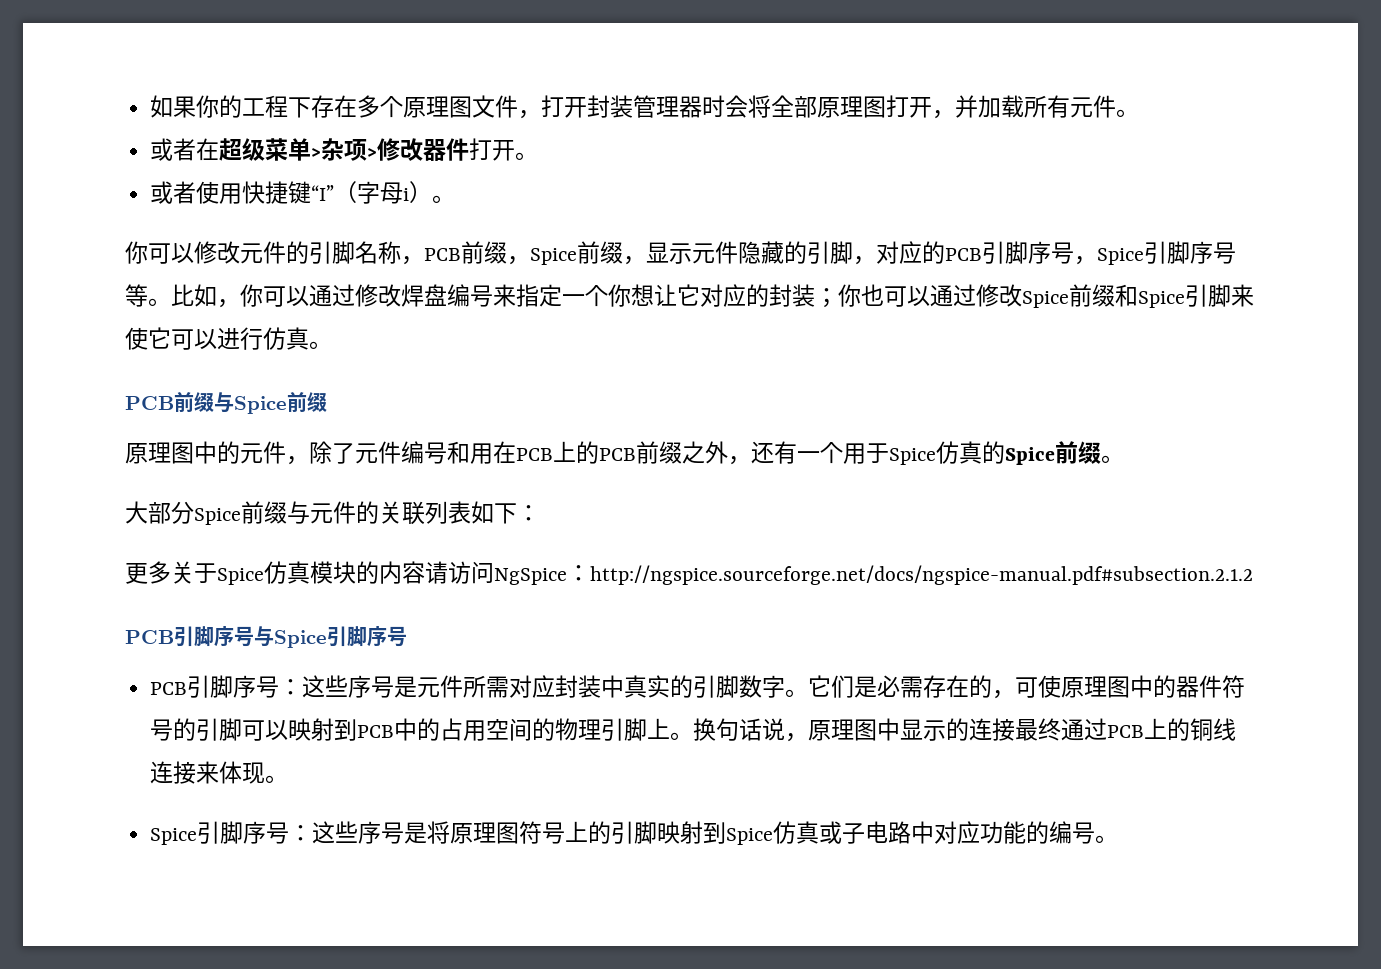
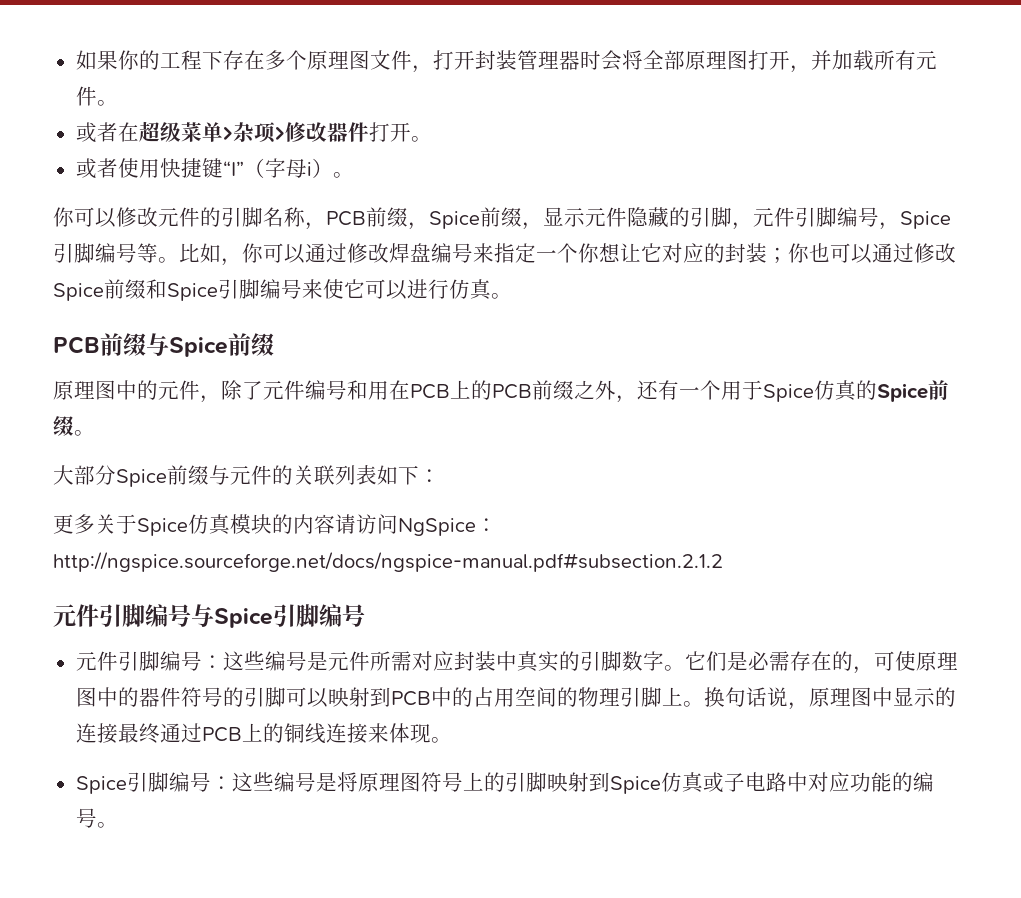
[876,241,1051,264] 对应的PCB引脚序 -> [753,207,858,227] 元件引脚编
[1190,241,1213,264] 序 -> [95,243,116,263] 编
(1231, 295) none -> [260,279,302,299] 编号
[125,626,234,647] PCB引脚序 -> [53,604,168,627] 元件引脚编
[367,626,387,647] 序 -> [319,604,342,627] 编
[150,675,372,698] PCB引脚序号：这些序 -> [75,651,286,671] 元件引脚编号：这些编
[243,821,382,844] 序号：这些序 -> [168,772,295,792] 编号：这些编

